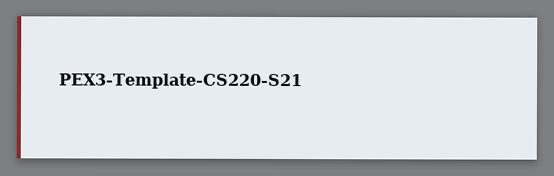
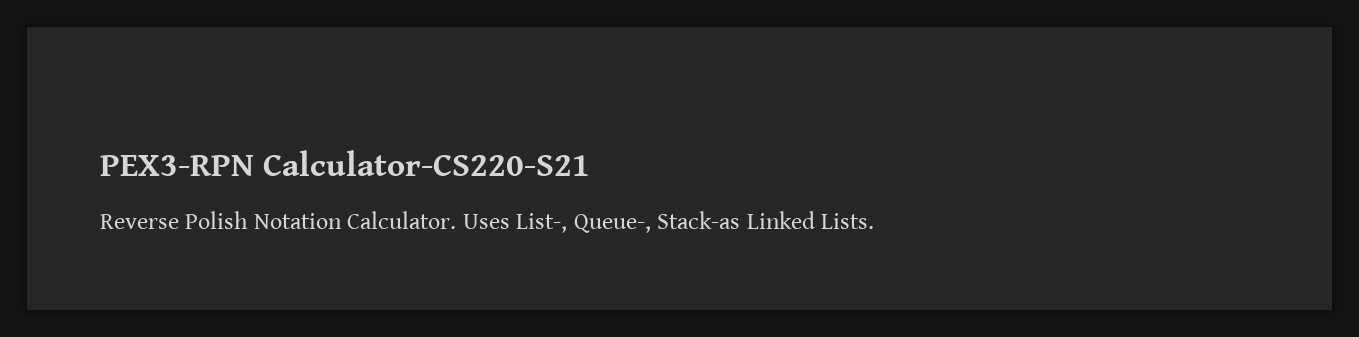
[58,73,303,90] PEX3-Template-CS220-S21 -> [100,150,591,176] [100,211,875,233] PEX3-RPN Calculator-CS220-S21 // Reverse Polish Notation Calculator. Uses List-, Queue-, Stack-as Linked Lists.

